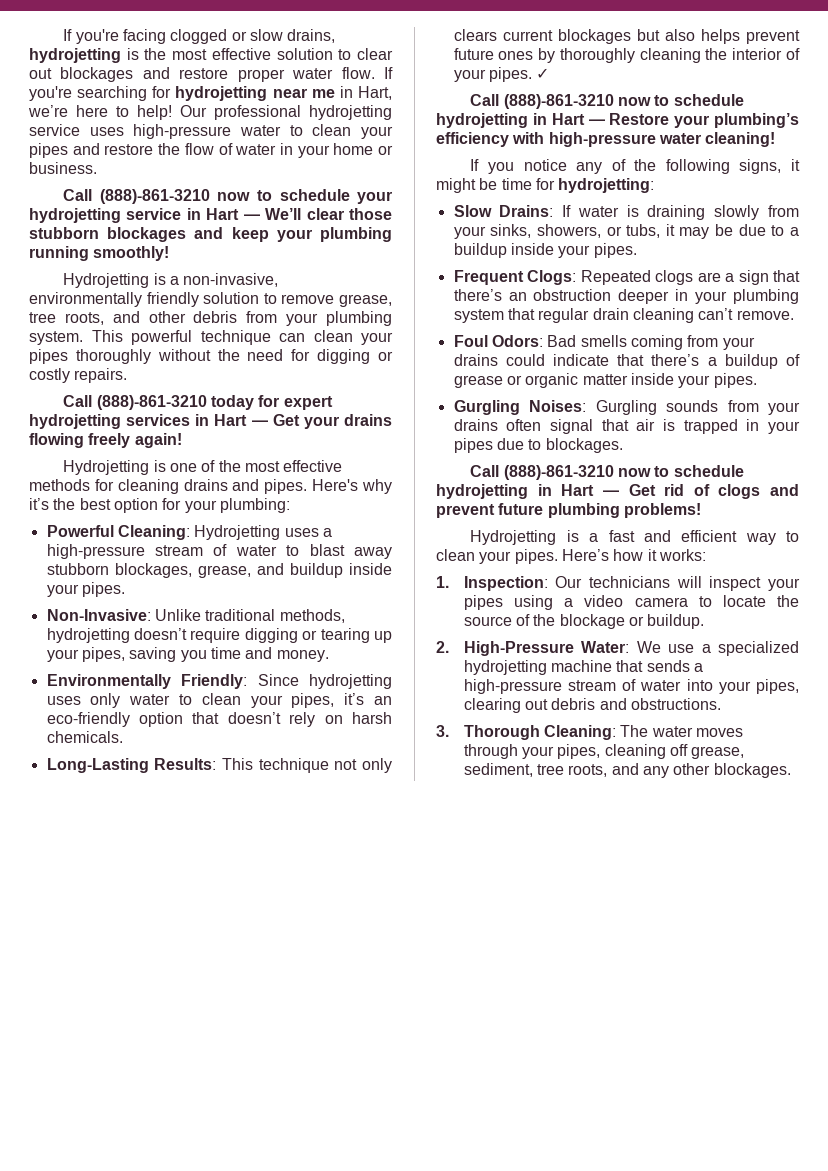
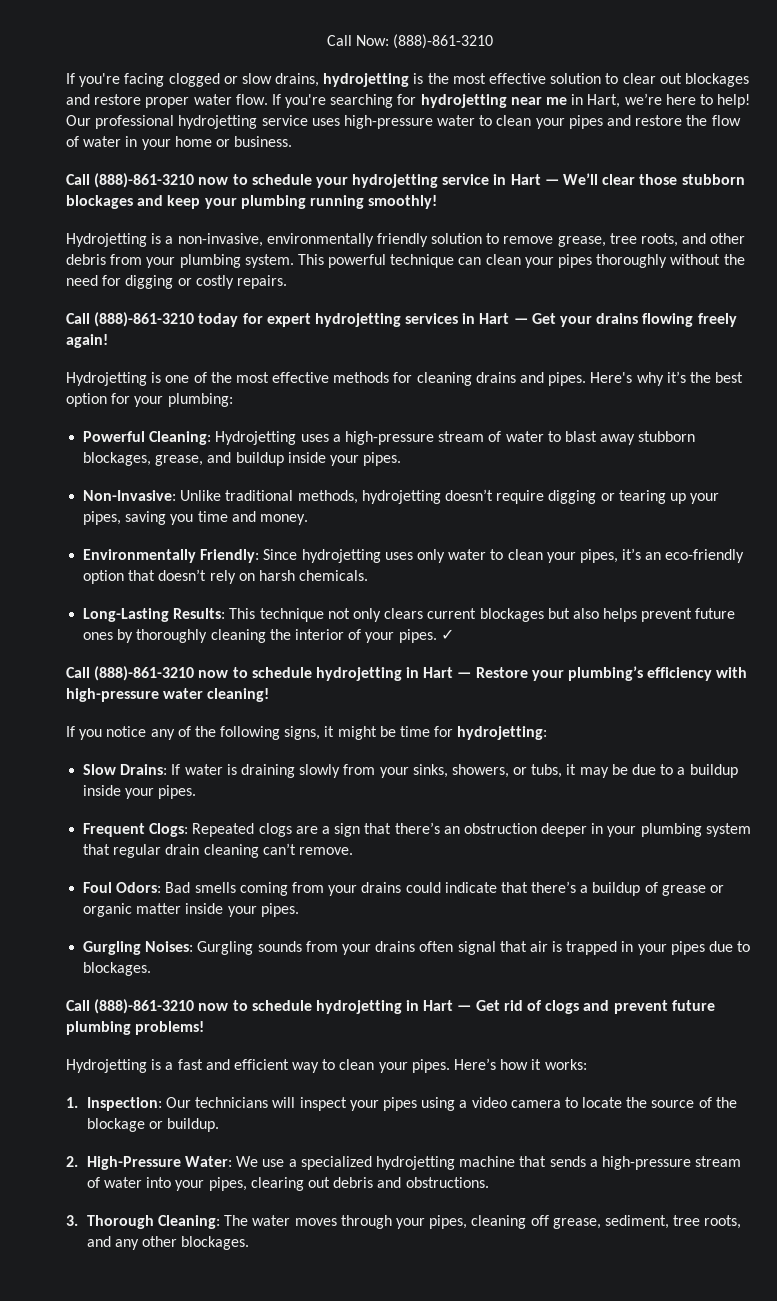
(63, 35) none -> [326,34,494,49] Call Now: (888)-861-3210 //

